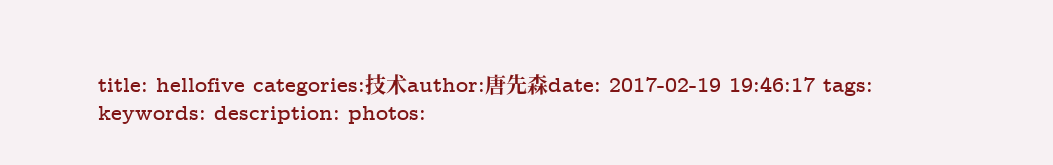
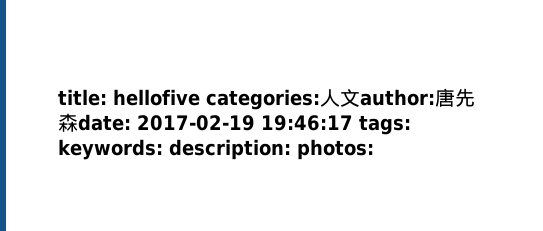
[365,74,407,95] 技术 -> [320,88,360,107] 人文

